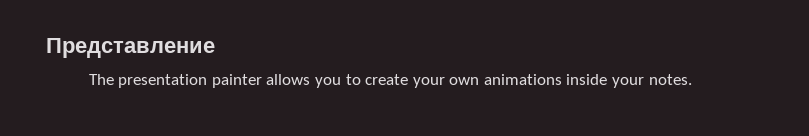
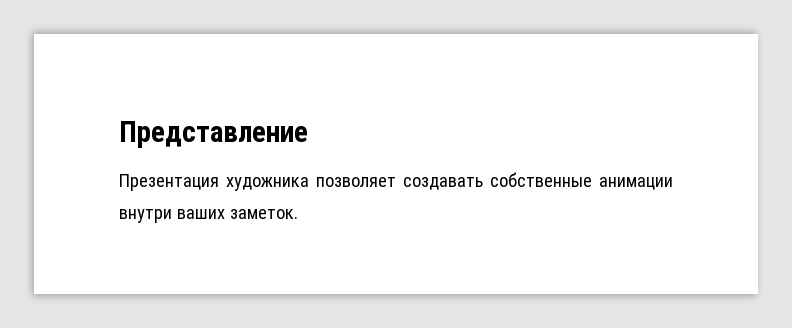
[88,74,692,88] The presentation painter allows you to create your own animations inside your notes. -> [119,172,673,191] [119,209,298,223] Презентация художника позволяет создавать собственные анимации внутри ваших заметок.

